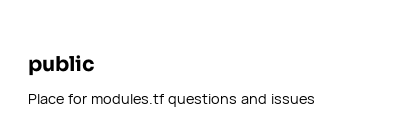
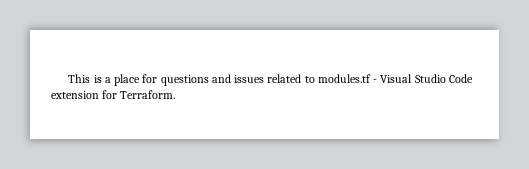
[28,55,95,76] [28,94,315,107] public // Place for modules.tf questions and issues -> [68,74,473,86] [51,90,176,99] This is a place for questions and issues related to modules.tf - Visual Studio Code extension for Terraform.

